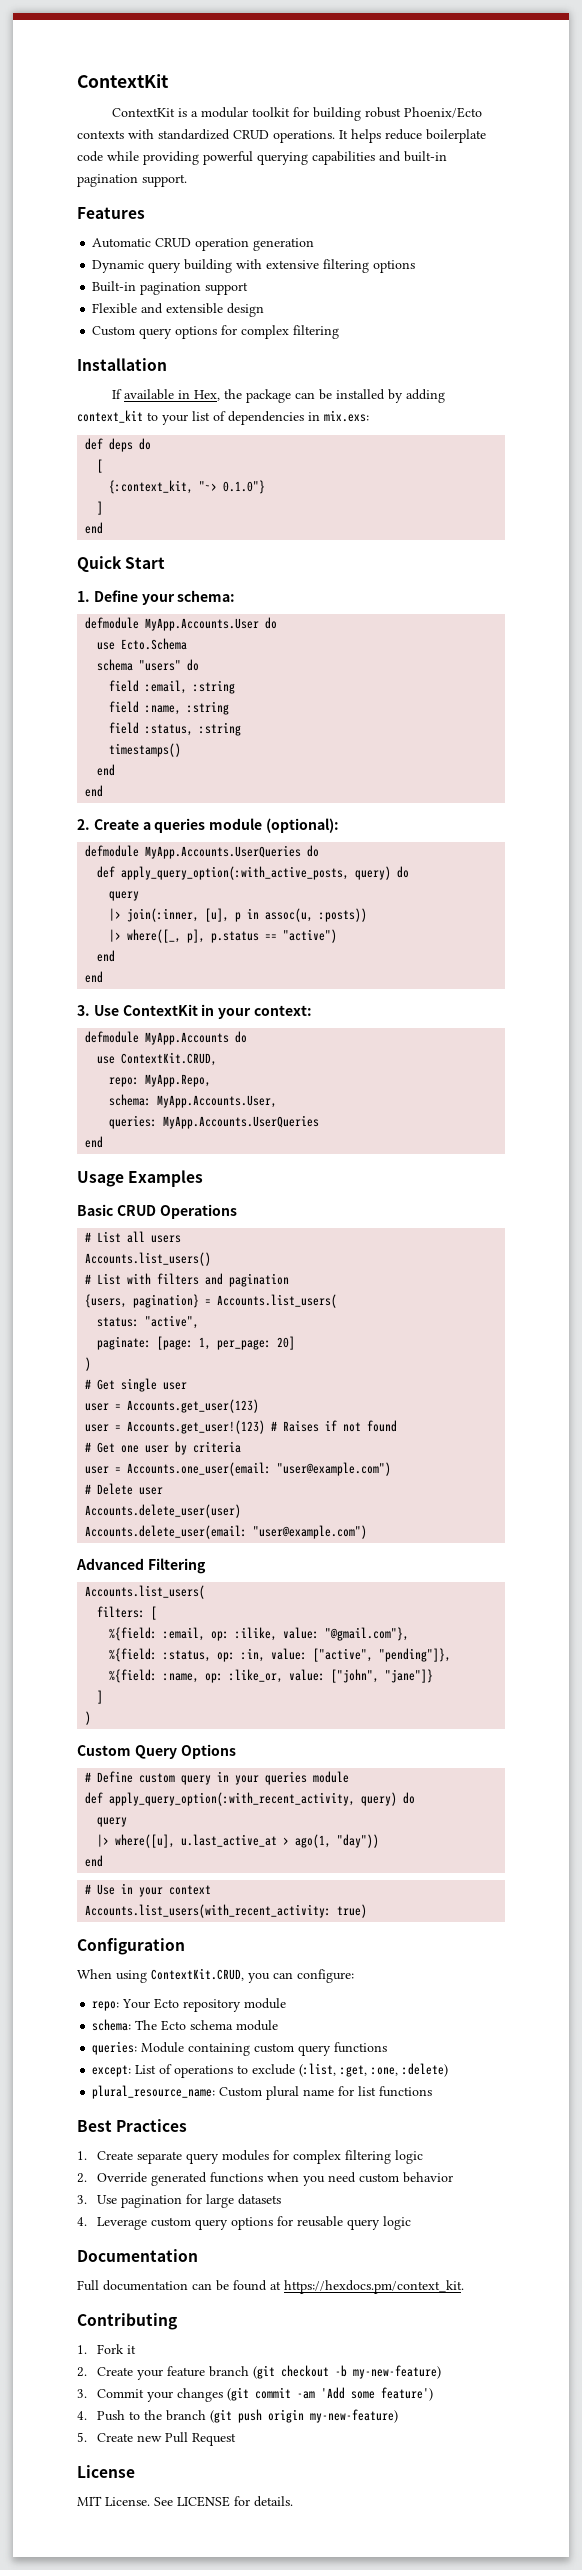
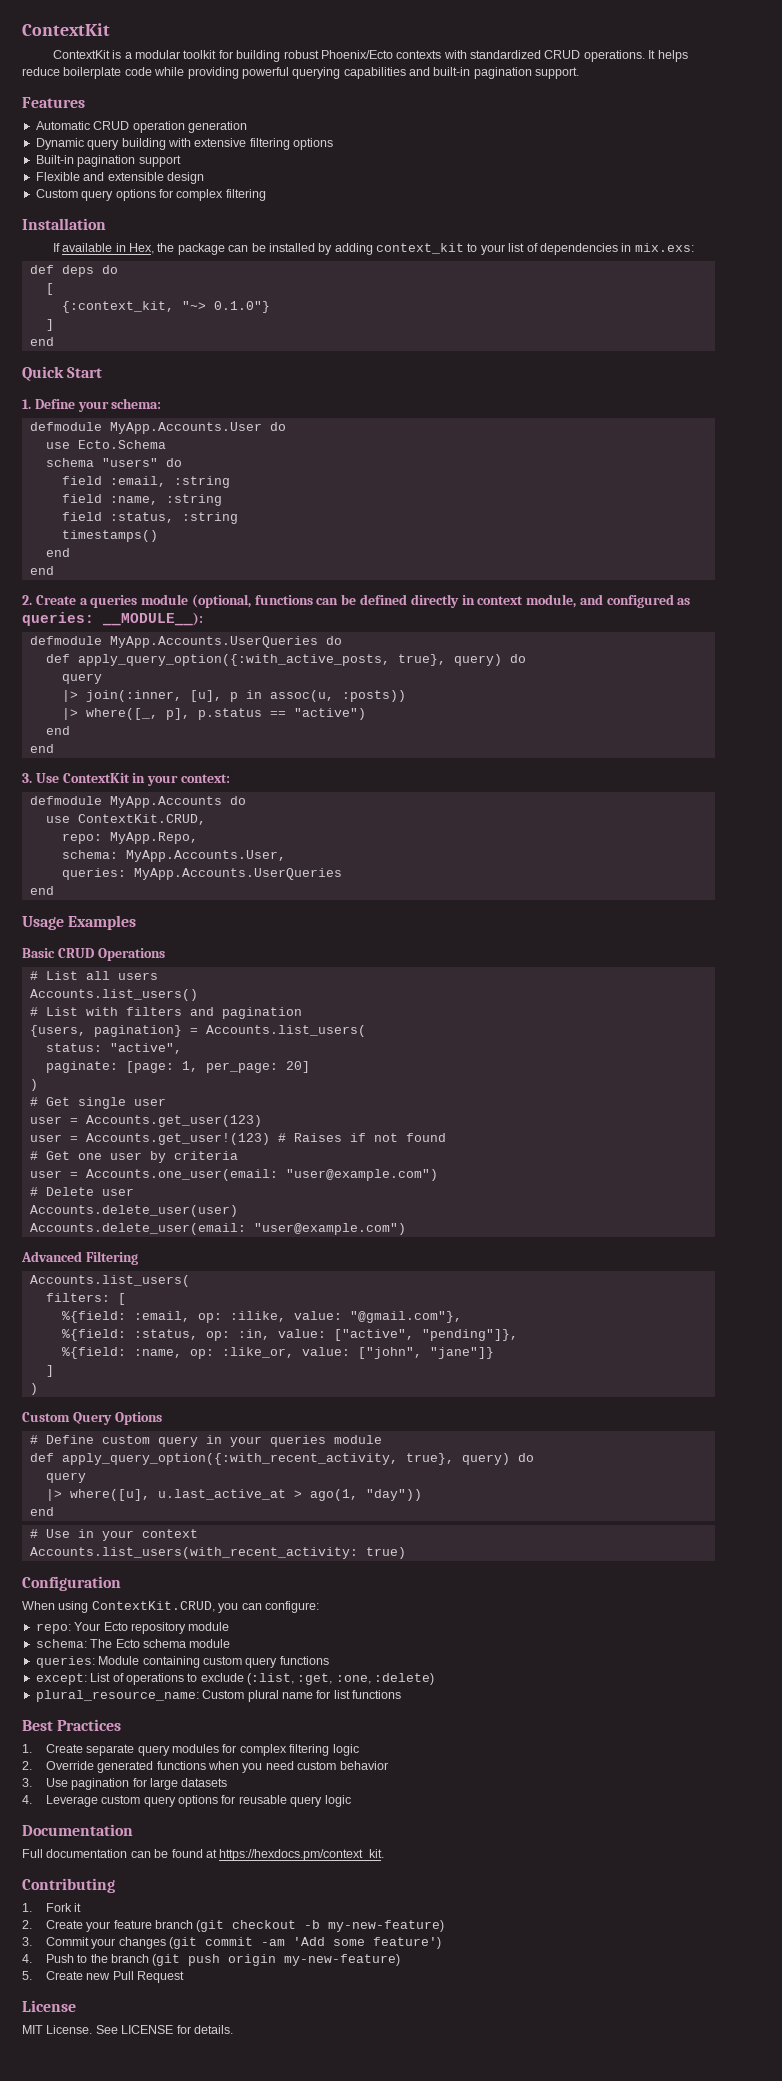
[265,818,339,833] (optional): -> [191,594,691,608] [22,612,203,626] (optional, functions can be defined directly in context module, and configured as queries: __MODULE__):
[121,866,350,880] apply_query_option(:with_active_posts, -> [77,654,446,666] apply_query_option({:with_active_posts, true},
[109,1792,356,1806] apply_query_option(:with_recent_activity, -> [61,1453,454,1465] apply_query_option({:with_recent_activity, true},

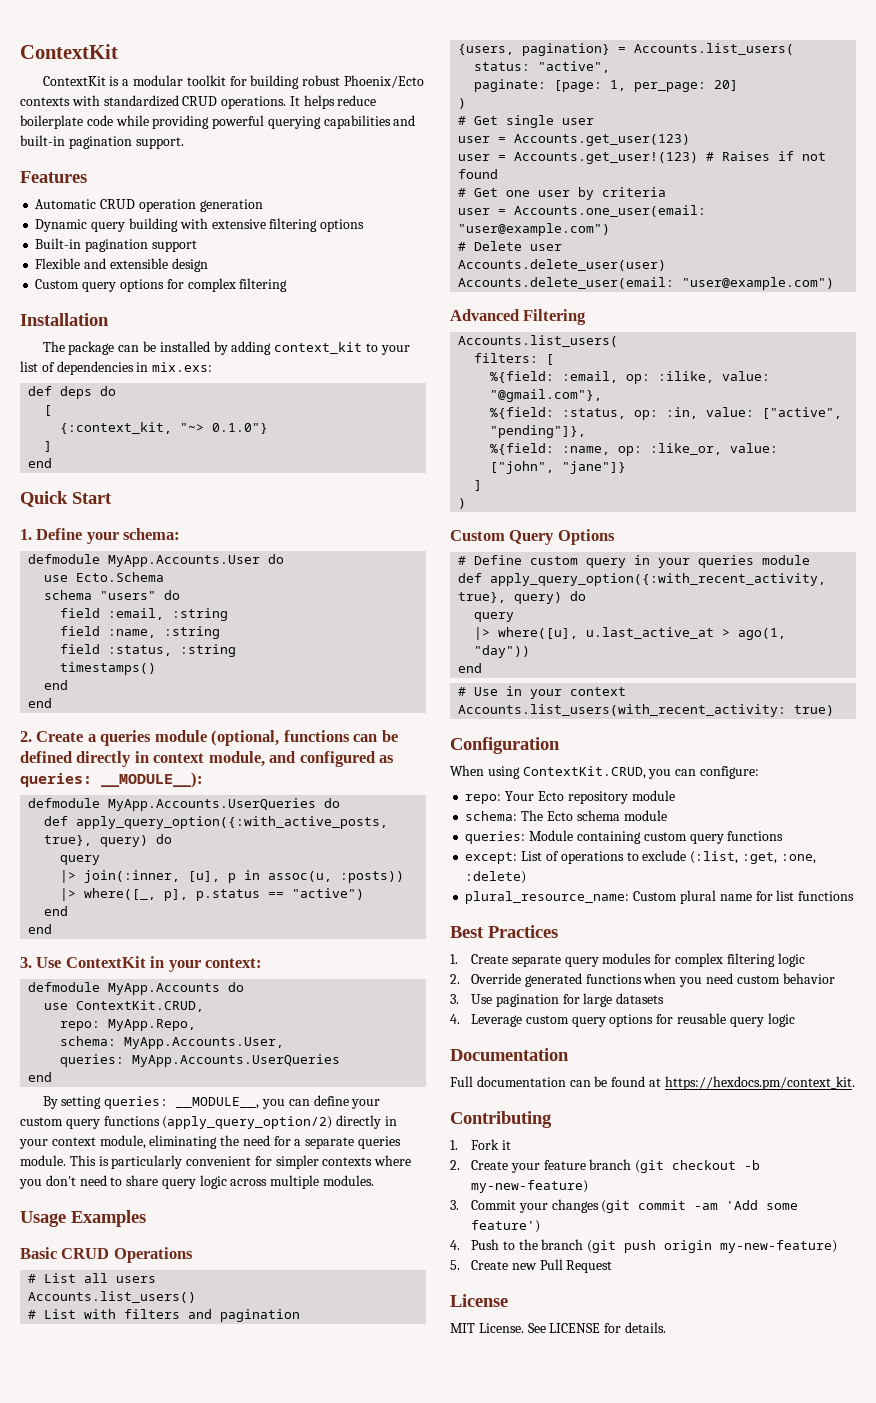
[52,243,175,254] If available in Hex, the -> [42,341,65,352] The
(54, 890) none -> [42,1095,381,1109] [20,1115,397,1129] [19,1135,402,1149] [20,1155,412,1169] [19,1175,375,1189] // By setting queries: __MODULE__, you can define your custom query functions (apply_query_option/2) directly in your context module, eliminating the need for a separate queries module. This is particularly convenient for simpler contexts where you don't need to share query logic across multiple modules.

